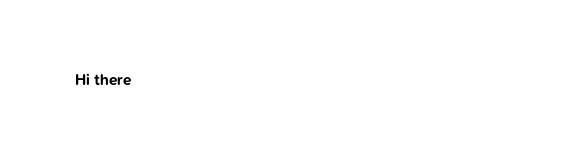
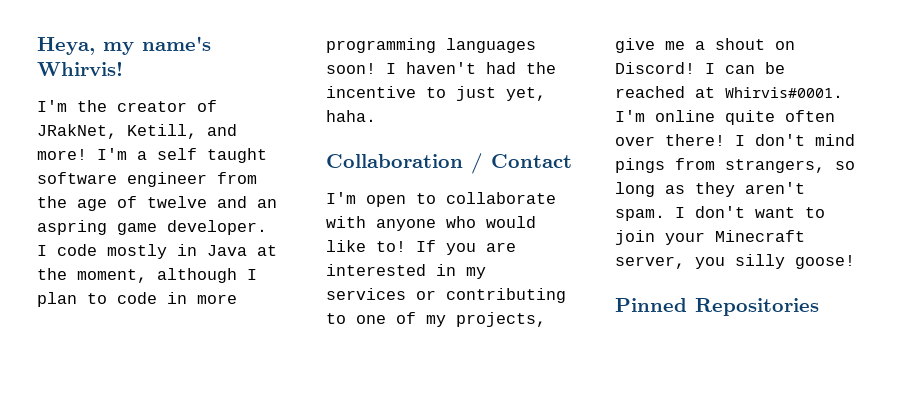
[75,73,132,86] Hi there -> [37,36,211,55] [37,61,123,76] [37,100,217,112] [37,124,237,139] [37,148,267,163] [37,172,257,187] [37,196,277,211] [37,220,267,235] [37,244,277,259] [37,268,257,283] [37,292,237,307] [326,38,536,53] [326,62,556,74] [326,86,546,101] [326,110,376,122] [326,153,572,174] [326,192,556,207] [326,216,536,231] [326,240,516,255] [326,264,486,279] [326,288,566,303] [326,312,546,327] [615,38,795,53] [615,62,785,74] [615,86,843,98] [615,110,835,125] [615,134,855,146] [615,158,855,173] [615,182,805,197] [615,206,825,221] [615,230,805,245] [615,254,855,269] [615,298,819,316] Heya, my name's Whirvis! // I'm the creator of JRakNet, Ketill, and more! I'm a self taught software engineer from the age of twelve and an aspring game developer. I code mostly in Java at the moment, although I plan to code in more programming languages soon! I haven't had the incentive to just yet, haha. // Collaboration / Contact // I'm open to collaborate with anyone who would like to! If you are interested in my services or contributing to one of my projects, give me a shout on Discord! I can be reached at Whirvis#0001. I'm online quite often over there! I don't mind pings from strangers, so long as they aren't spam. I don't want to join your Minecraft server, you silly goose! // Pinned Repositories

